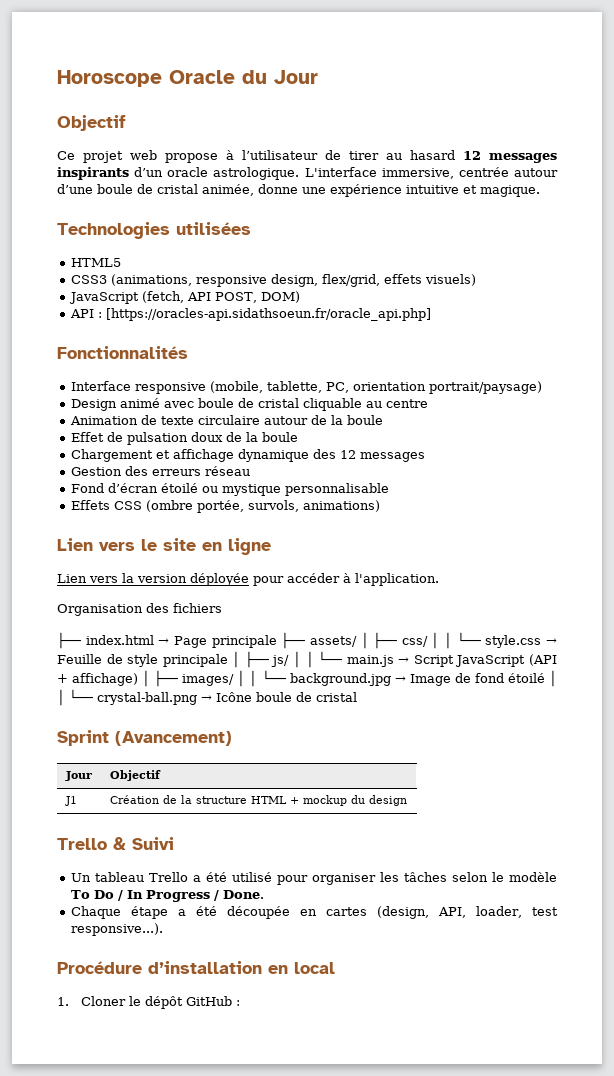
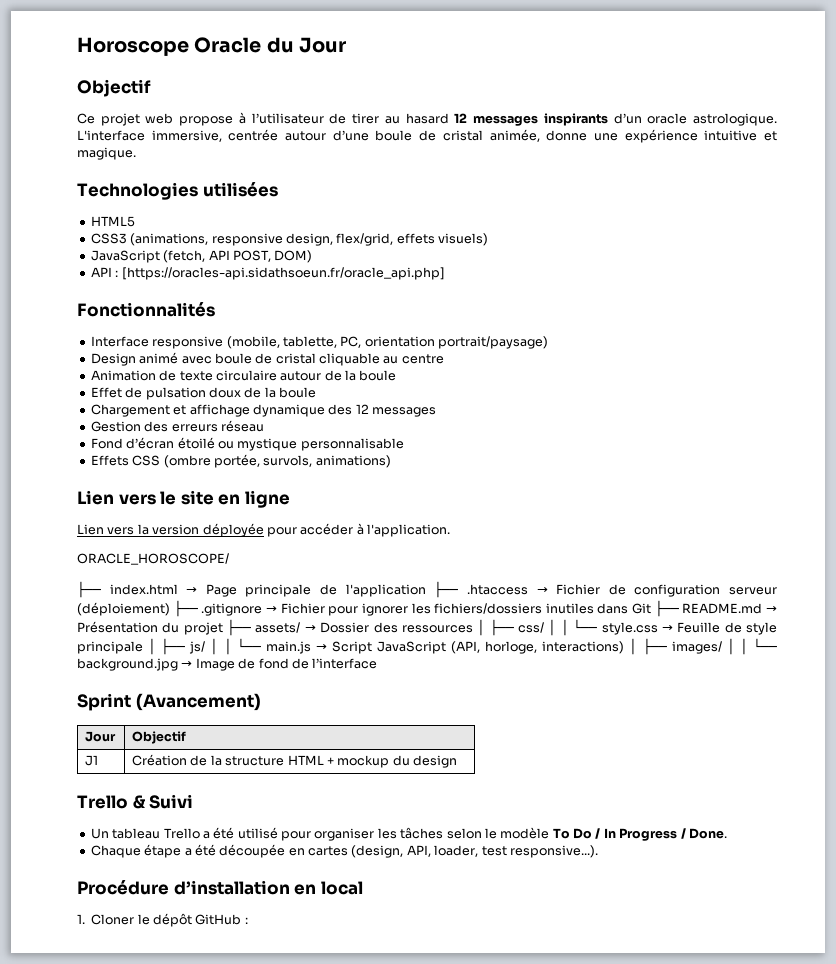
[57,603,222,616] Organisation des fichiers -> [77,553,229,565] ORACLE_HOROSCOPE/
[281,632,357,649] ├── assets/ -> [320,581,778,598] [77,600,777,617] [77,619,473,636] de l'application ├── .htaccess → Fichier de configuration serveur (déploiement) ├── .gitignore → Fichier pour ignorer les fichiers/dossiers inutiles dans Git ├── README.md → Présentation du projet ├── assets/ → Dossier des ressources
[529,654,557,666] [57,673,139,686] (API + affichage) -> [451,641,625,654] (API, horloge, interactions)
[507,670,557,687] [57,689,357,706] étoilé │ │ └── crystal-ball.png → Icône boule de cristal -> [291,658,378,669] de l’interface

